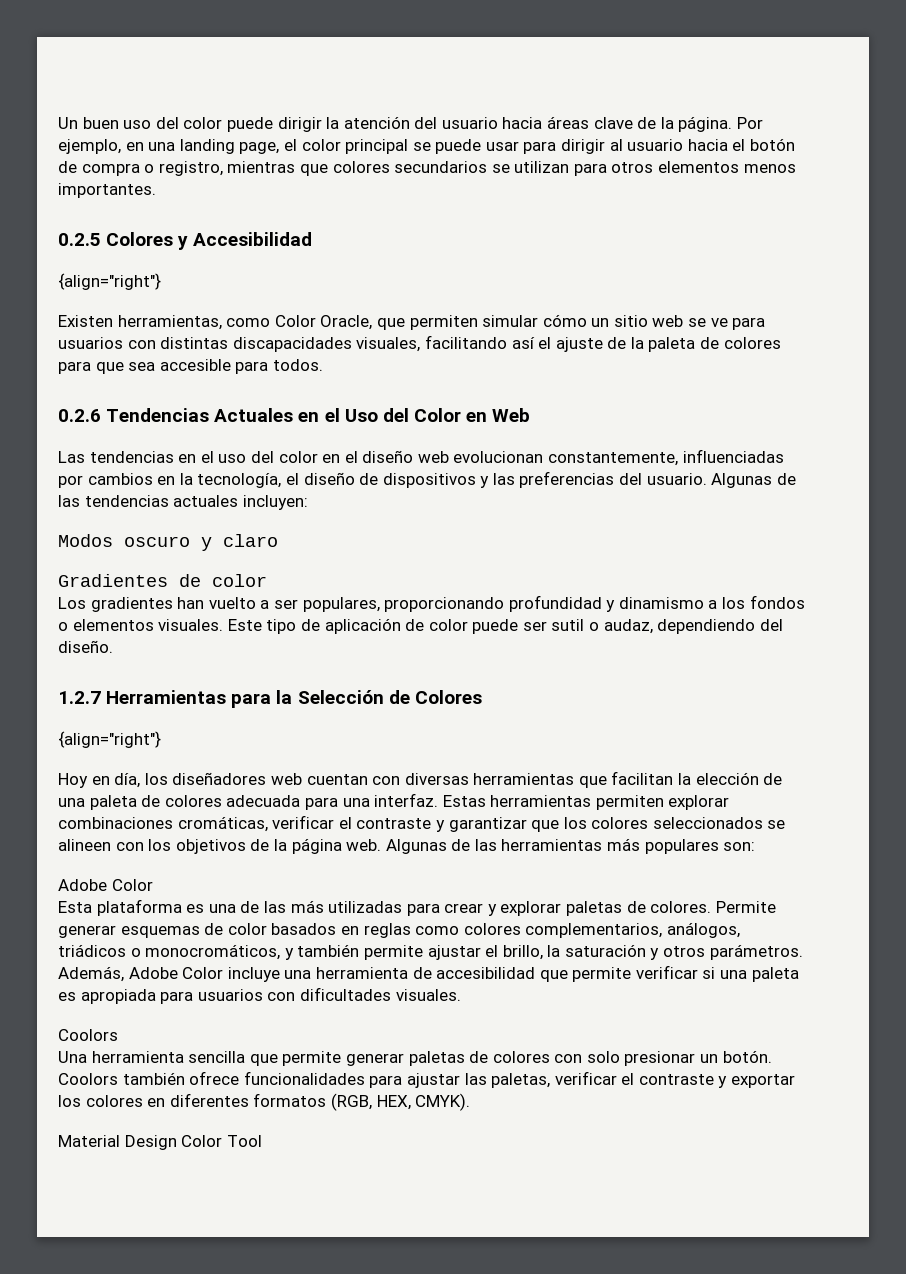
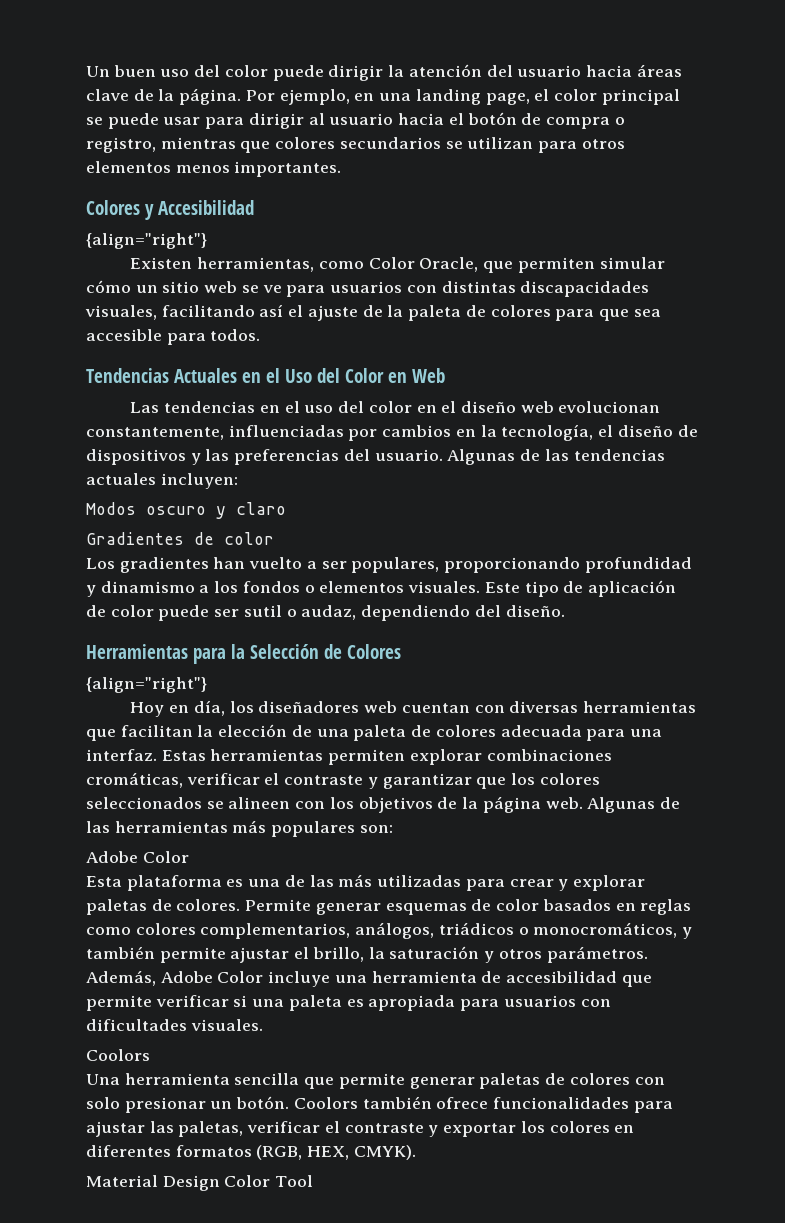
[58,233,101,246] 0.2.5 -> (342, 169) none
[58,409,101,422] 0.2.6 -> (261, 335) none
[58,691,101,704] 1.2.7 -> (565, 611) none

